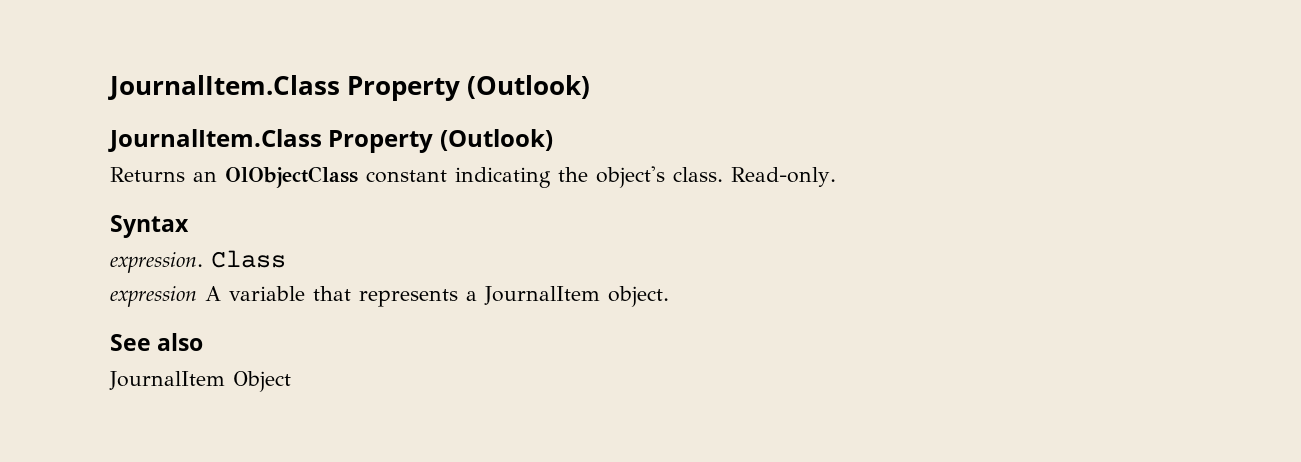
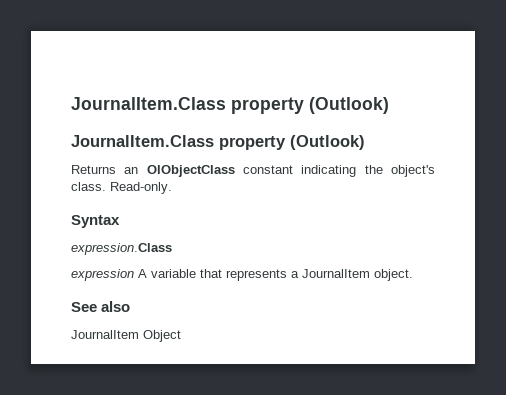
[108,75,460,101] JournalItem.Class Property -> [71,97,304,114] JournalItem.Class property
[328,130,434,153] Property -> [219,136,286,150] property
[110,250,286,273] expression. Class -> [71,243,172,255] expression.Class

